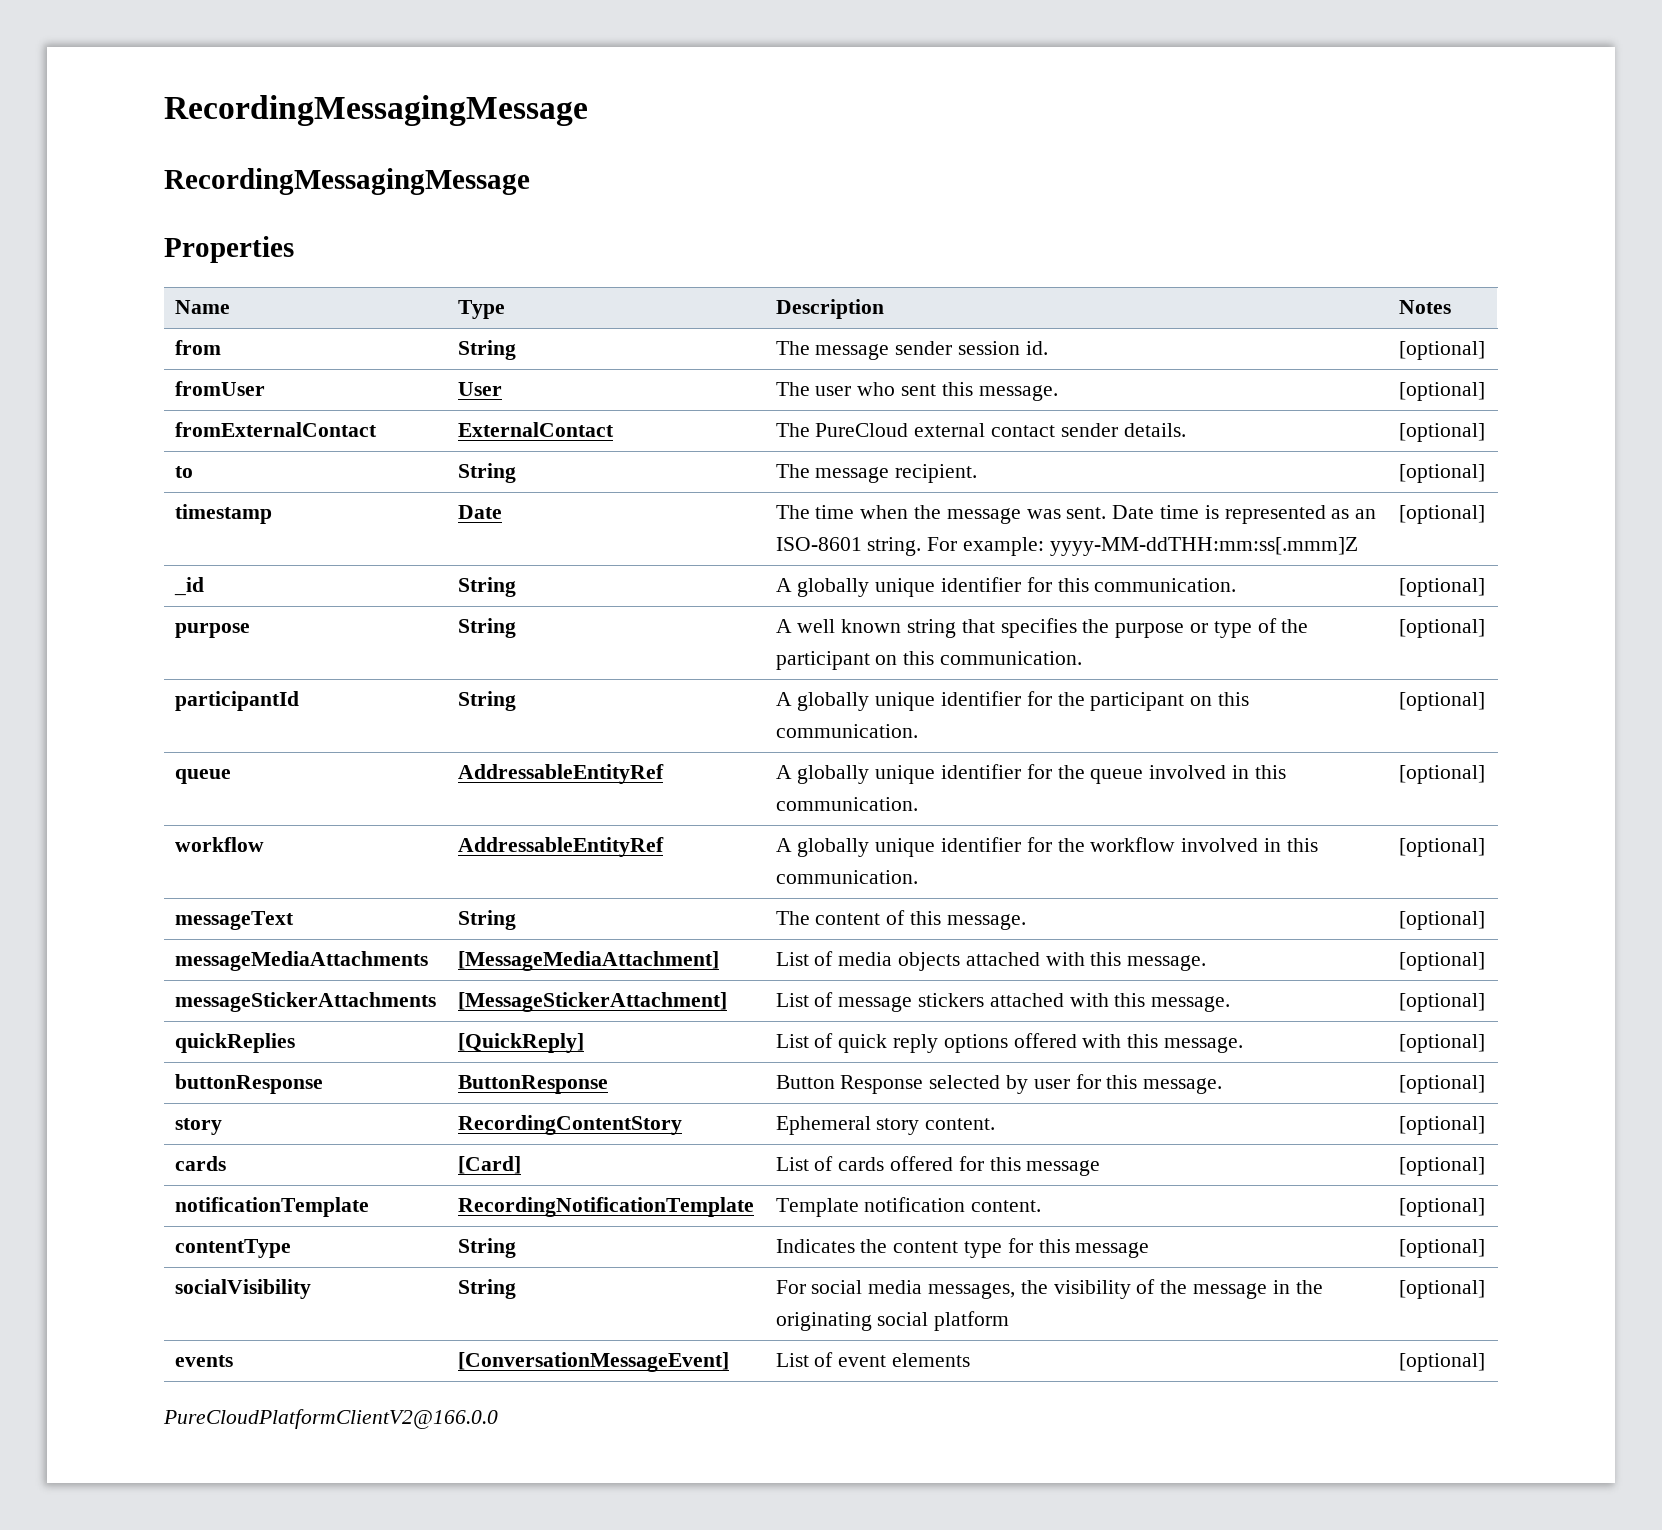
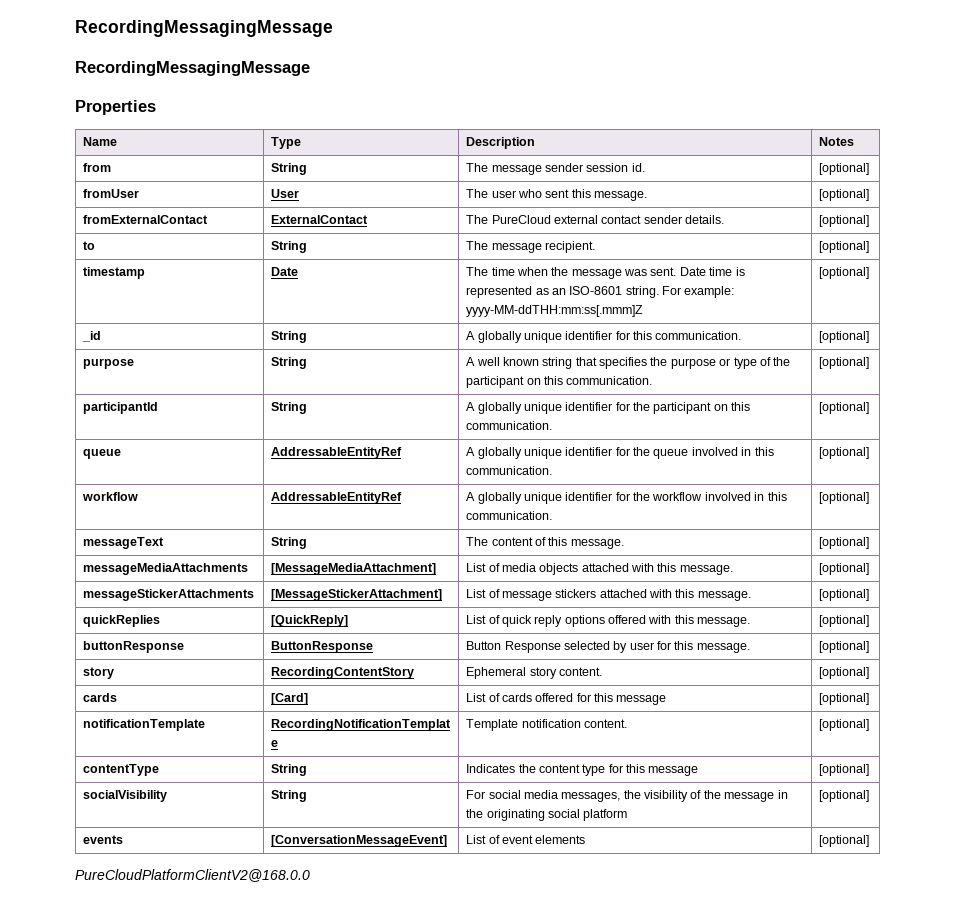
[163,1409,498,1429] PureCloudPlatformClientV2@166.0.0 -> [75,869,310,882] PureCloudPlatformClientV2@168.0.0

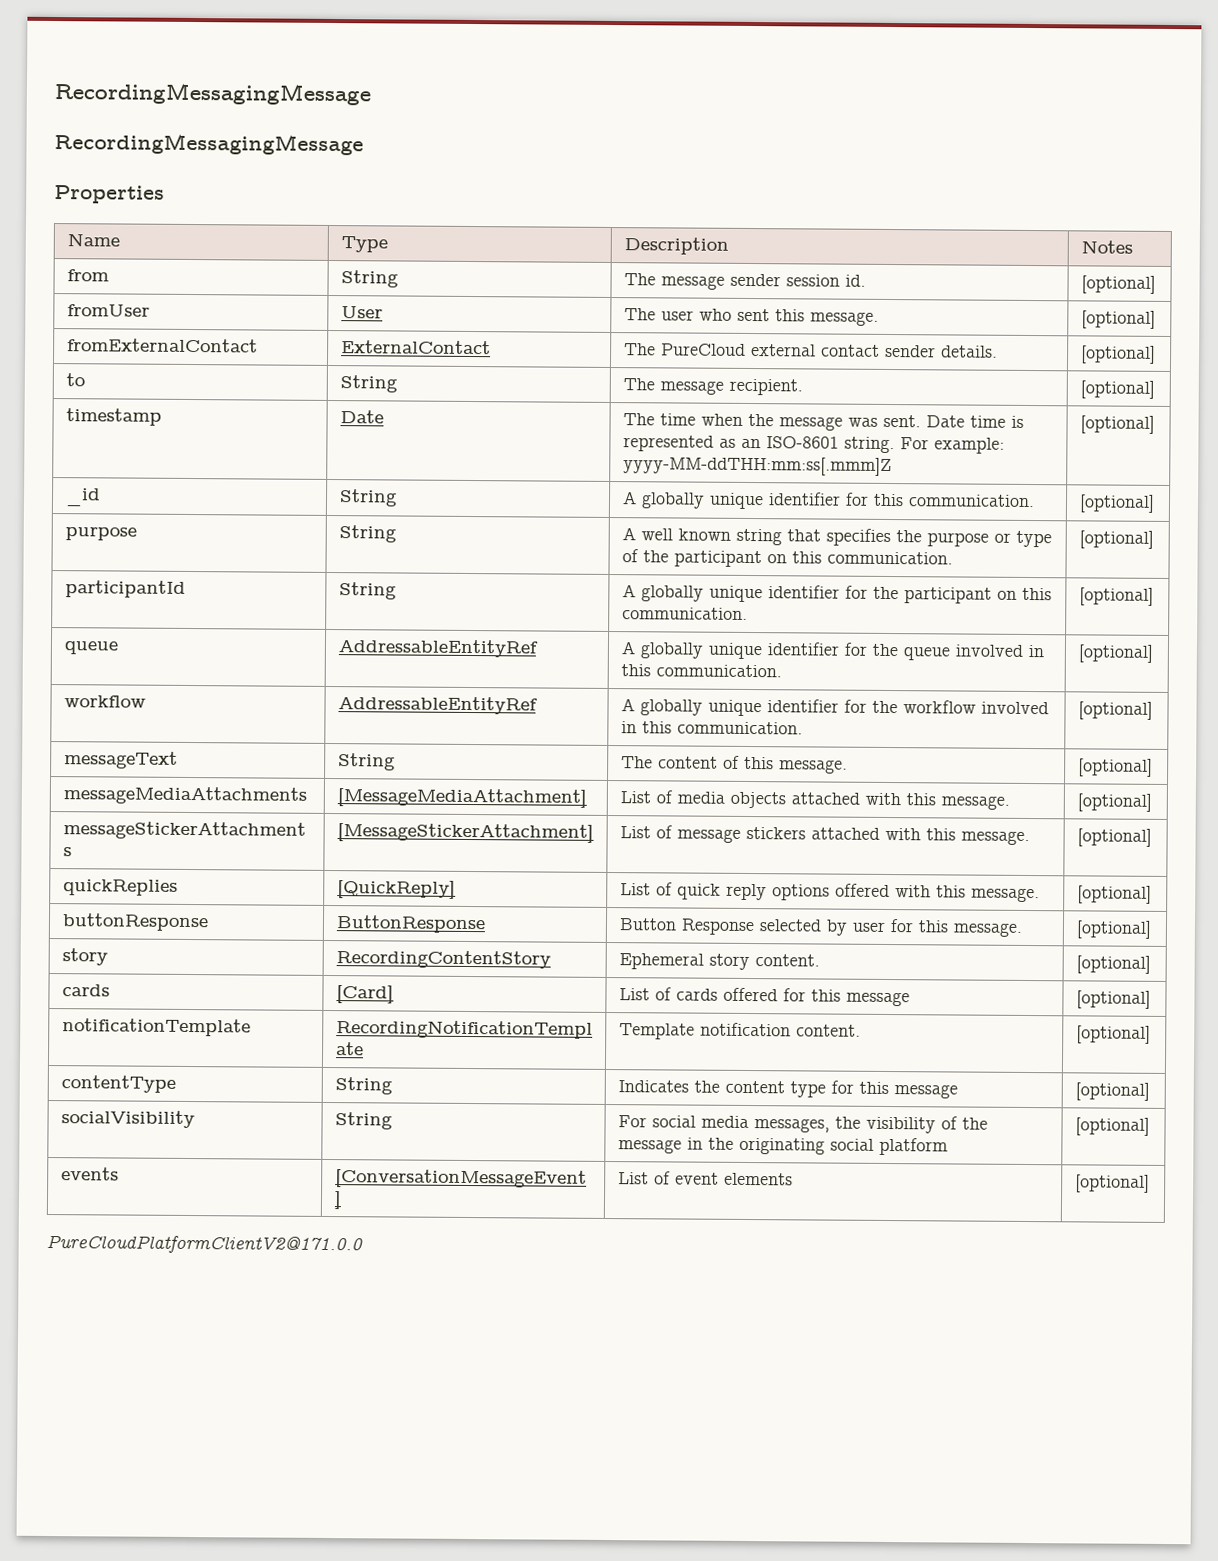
[75,869,310,882] PureCloudPlatformClientV2@168.0.0 -> [46,1234,363,1255] PureCloudPlatformClientV2@171.0.0

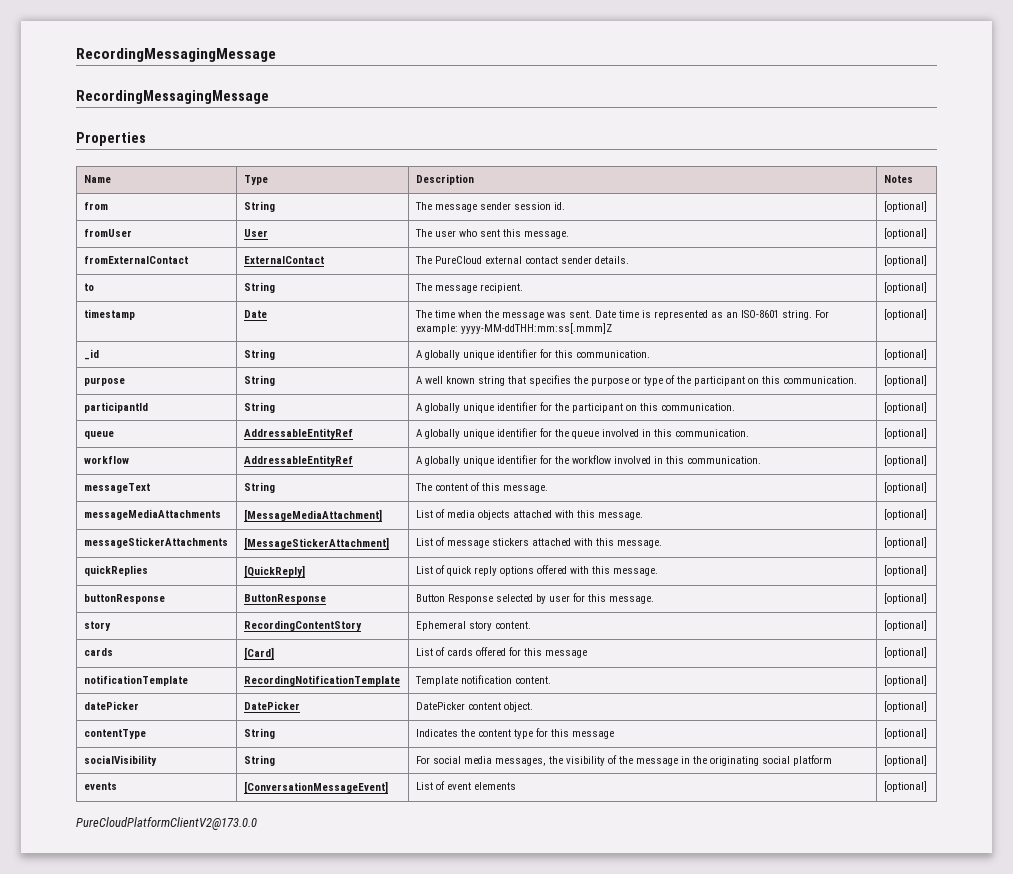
(1151, 1034) none -> [83,701,139,710] [243,701,300,710] [415,702,533,712] [883,701,927,712] // datePicker | DatePicker | DatePicker content object. | [optional]
[46,1234,363,1255] PureCloudPlatformClientV2@171.0.0 -> [76,817,257,830] PureCloudPlatformClientV2@173.0.0

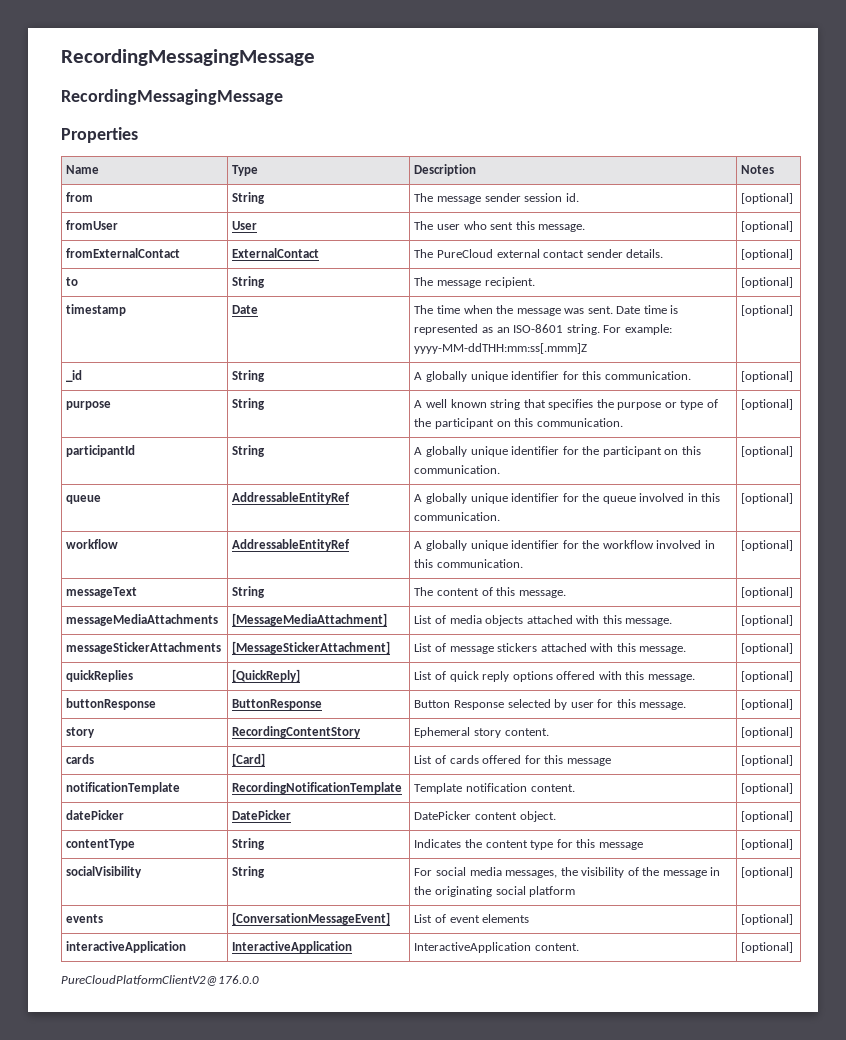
[76,817,257,830] // PureCloudPlatformClientV2@173.0.0 -> [66,941,187,953] [232,941,353,953] [414,942,579,953] [741,942,794,953] [61,975,259,986] // interactiveApplication | InteractiveApplication | InteractiveApplication content. | [optional] // PureCloudPlatformClientV2@176.0.0

